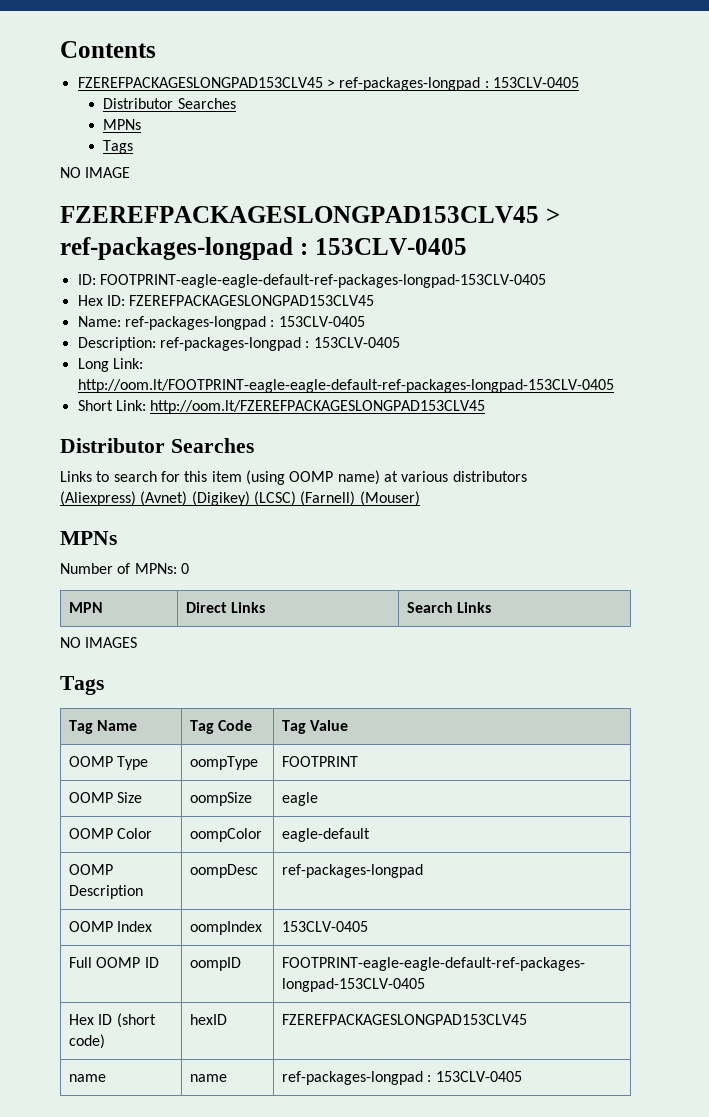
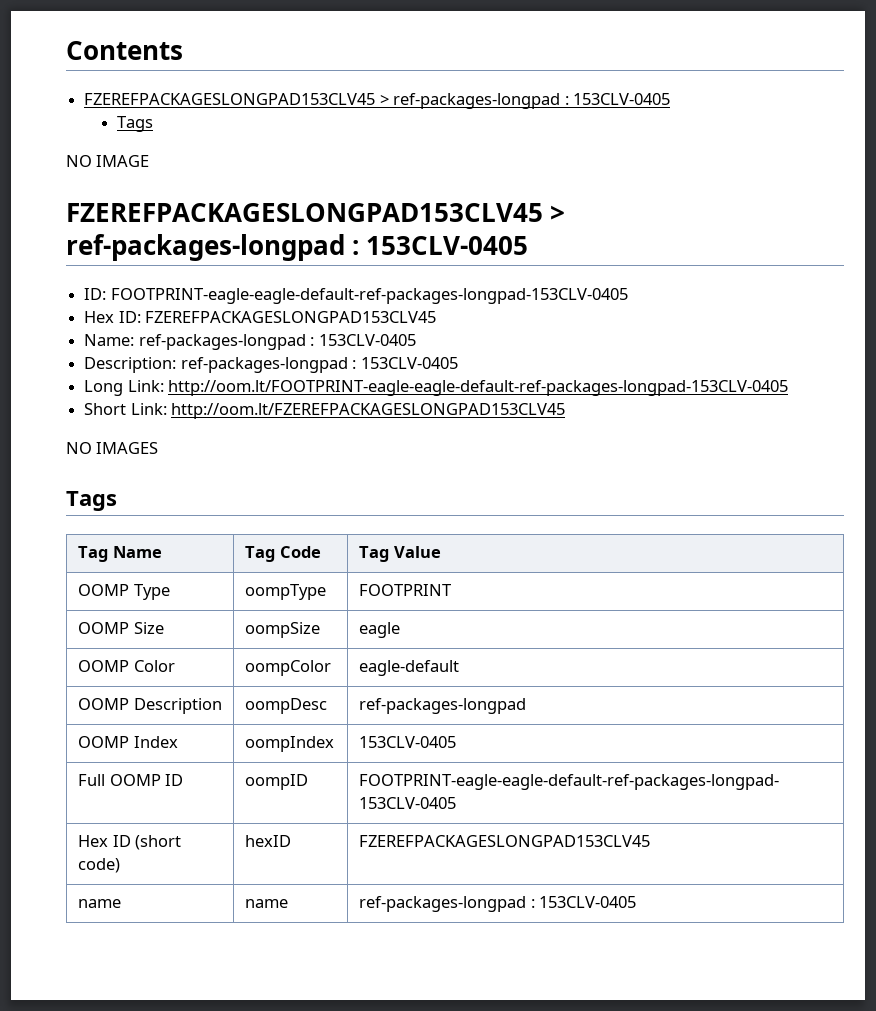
[103,98,236,109] [103,119,142,130] // Distributor Searches // MPNs -> (670, 99) none
[60,438,254,453] [60,470,527,485] [60,491,420,506] [60,531,117,545] [60,563,189,574] [69,602,104,613] [186,602,266,613] [407,602,492,613] // Distributor Searches // Links to search for this item (using OOMP name) at various distributors // (Aliexpress) (Avnet) (Digikey) (LCSC) (Farnell) (Mouser) // MPNs // Number of MPNs: 0 // MPN | Direct Links | Search Links -> (566, 411) none

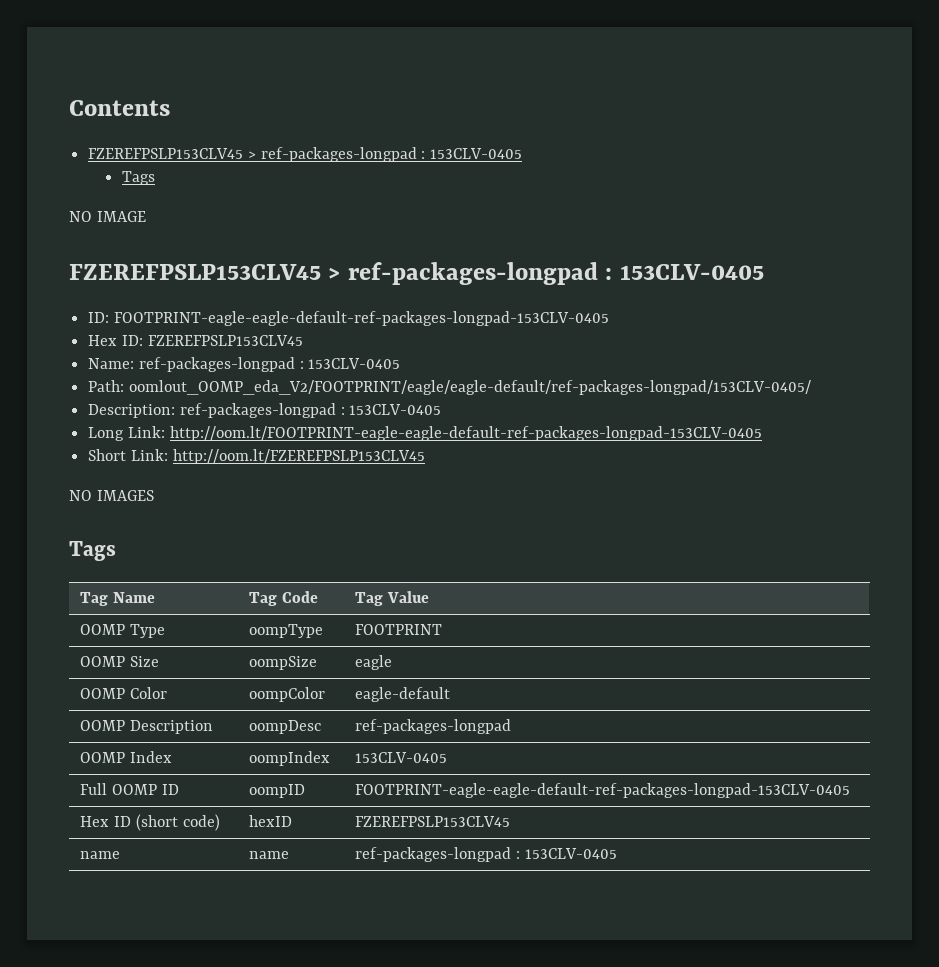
[84,93,376,105] FZEREFPACKAGESLONGPAD153CLV45 -> [88,148,244,159] FZEREFPSLP153CLV45
[66,203,543,222] FZEREFPACKAGESLONGPAD153CLV45 -> [69,264,321,280] FZEREFPSLP153CLV45
[145,311,437,323] FZEREFPACKAGESLONGPAD153CLV45 -> [147,335,303,346] FZEREFPSLP153CLV45
(416, 340) none -> [88,380,811,395] // Path: oomlout_OOMP_eda_V2/FOOTPRINT/eagle/eagle-default/ref-packages-longpad/153CLV-0405/
[171,403,566,419] http://oom.lt/FZEREFPACKAGESLONGPAD153CLV45 -> [172,449,425,464] http://oom.lt/FZEREFPSLP153CLV45
[359,835,651,847] FZEREFPACKAGESLONGPAD153CLV45 -> [355,816,511,827] FZEREFPSLP153CLV45

